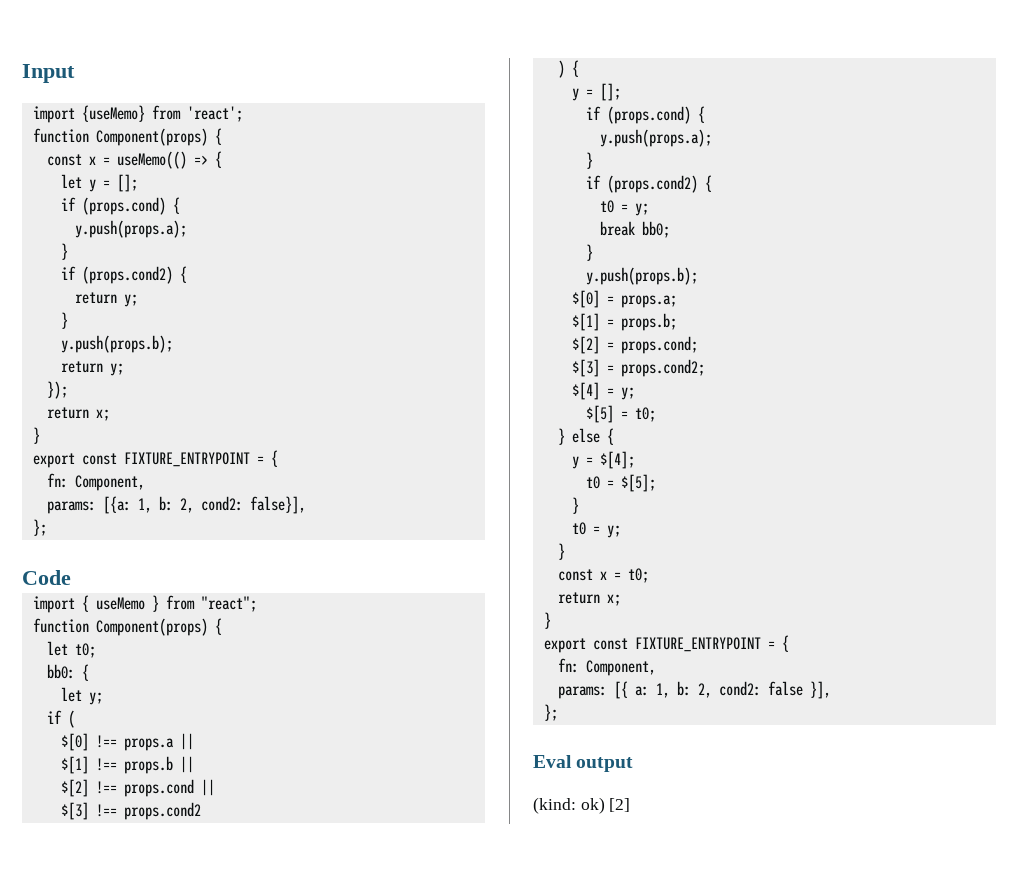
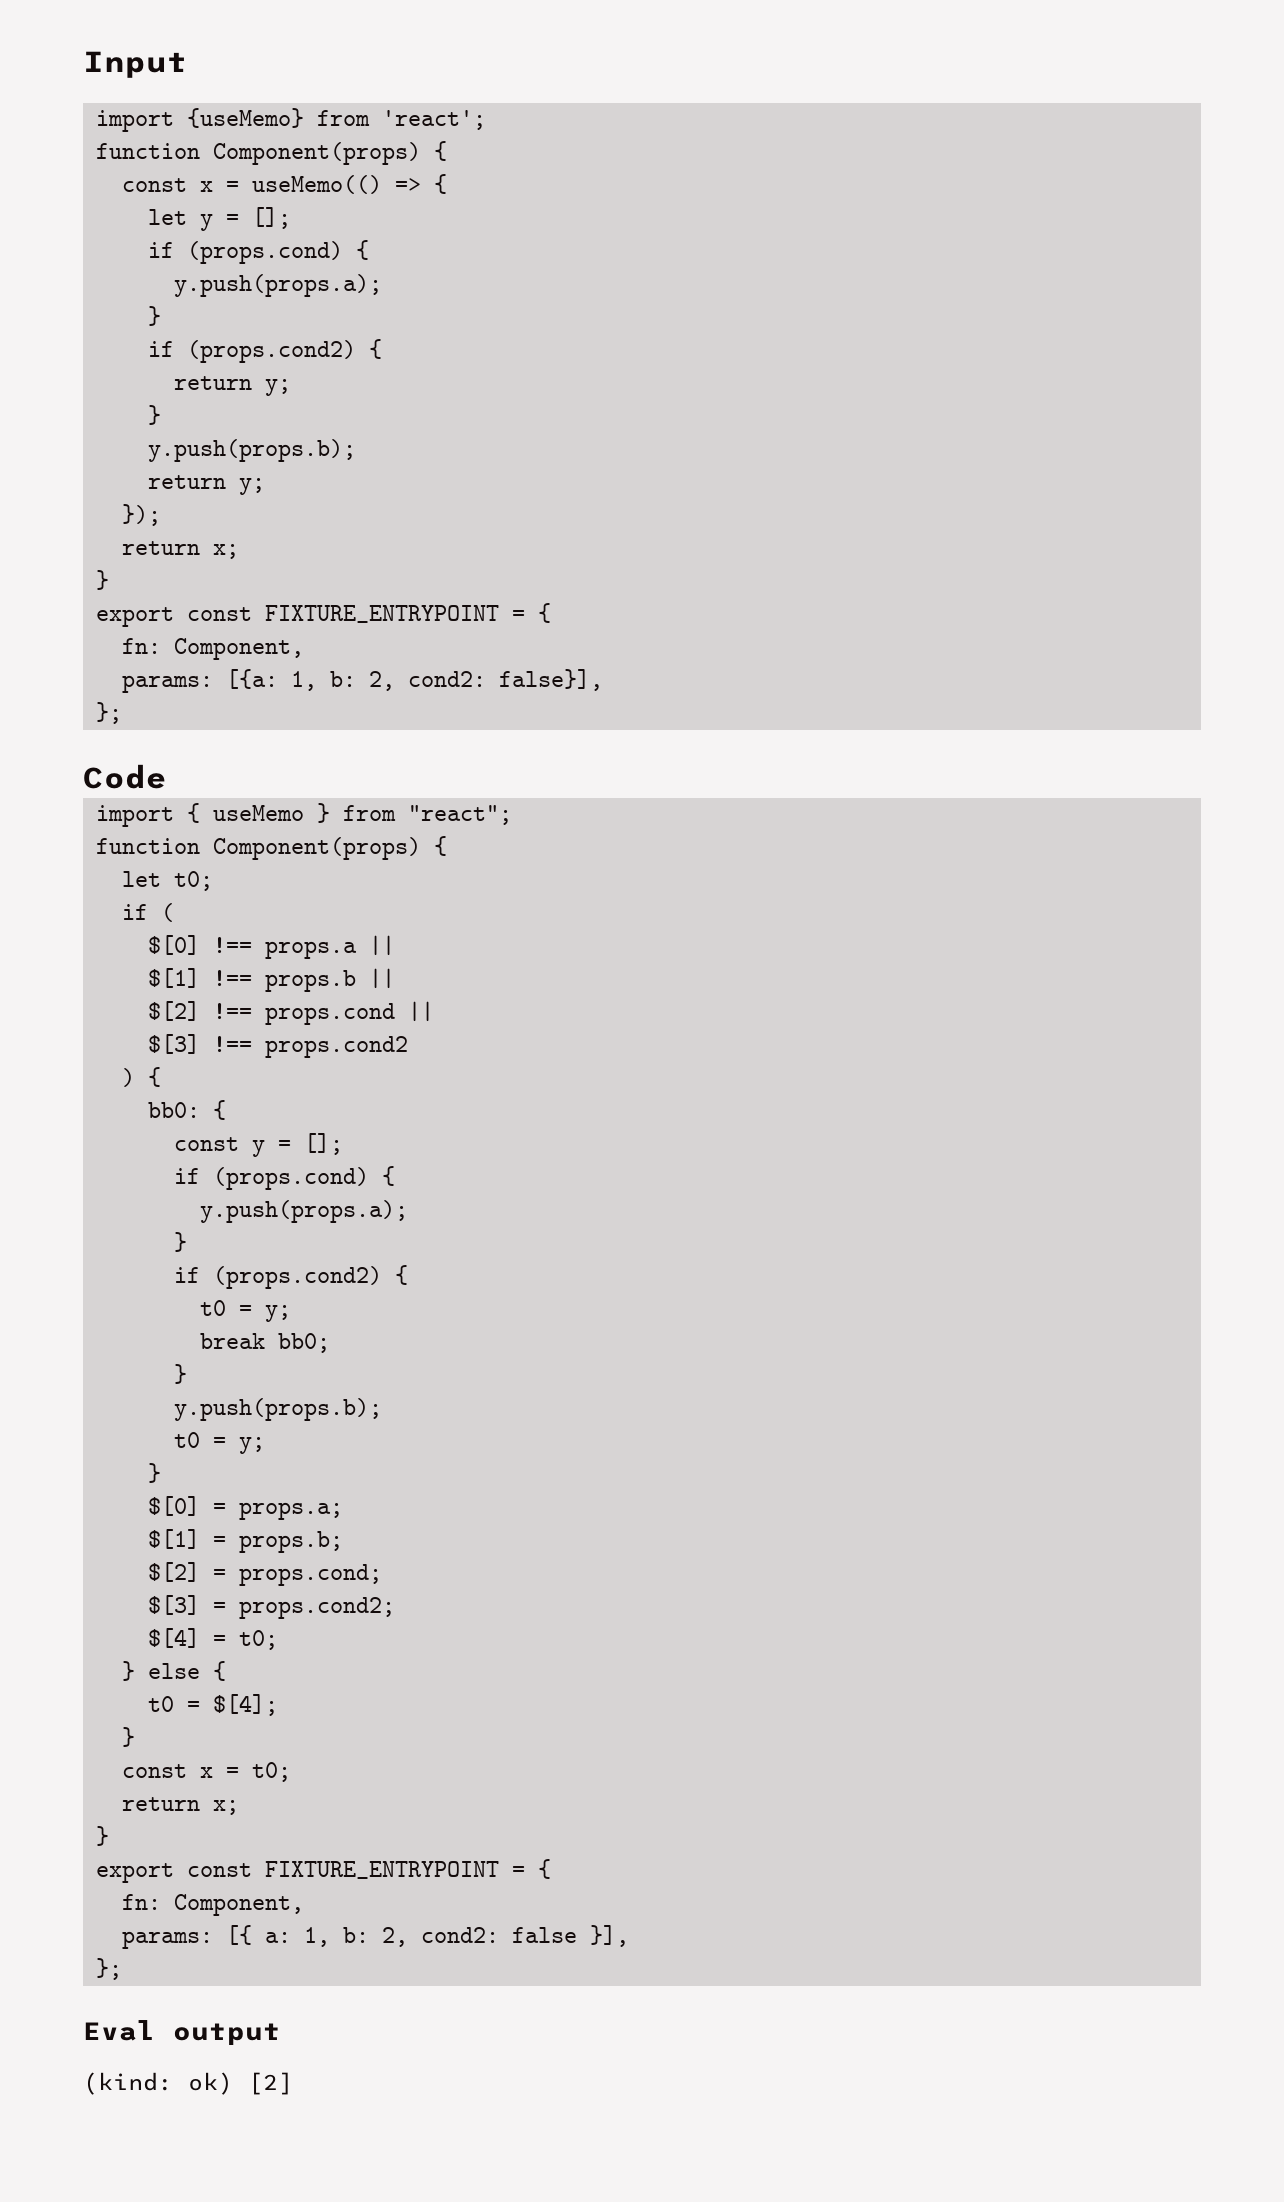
[46,664,89,681] [60,687,103,705] // bb0: { // let y; -> (213, 881) none
(579, 68) none -> [147,1100,226,1120] [173,1137,239,1151] bb0: { // const
(698, 276) none -> [173,1432,265,1454] [147,1463,161,1483] // t0 = y; // }
[620,387,635,400] [585,405,628,423] y; // $[5] = -> (226, 1640) none
[571,456,579,469] y -> [147,1696,174,1712] t0
[585,474,656,492] [571,497,579,514] [571,522,621,538] // t0 = $[5]; // } // t0 = y; -> (278, 1705) none

